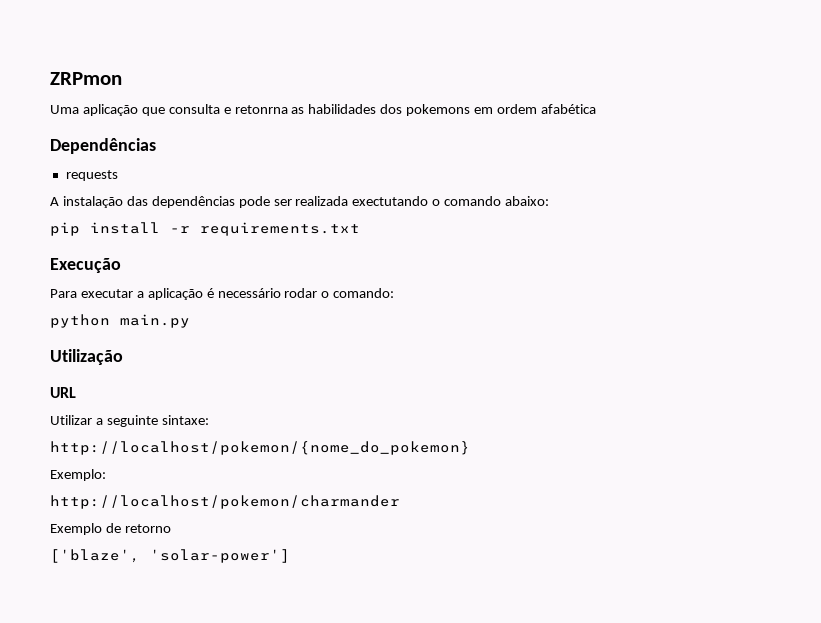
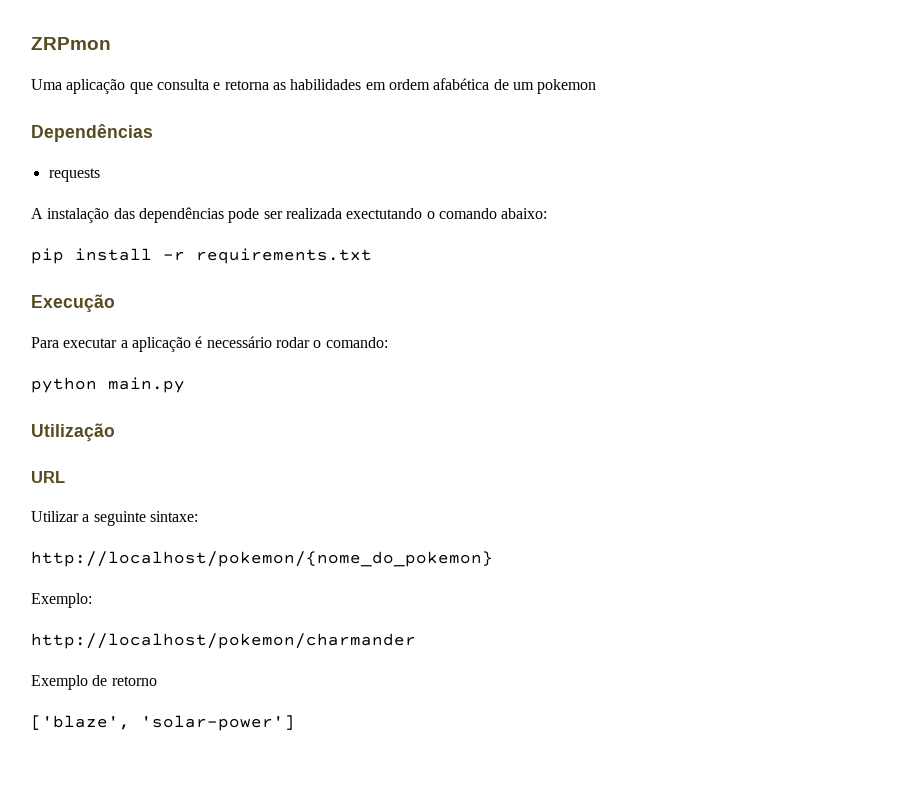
[234,105,288,114] retonrna -> [224,80,269,90] retorna
[380,104,471,116] dos pokemons -> (362, 84) none
(596, 109) none -> [493,79,597,94] de um pokemon

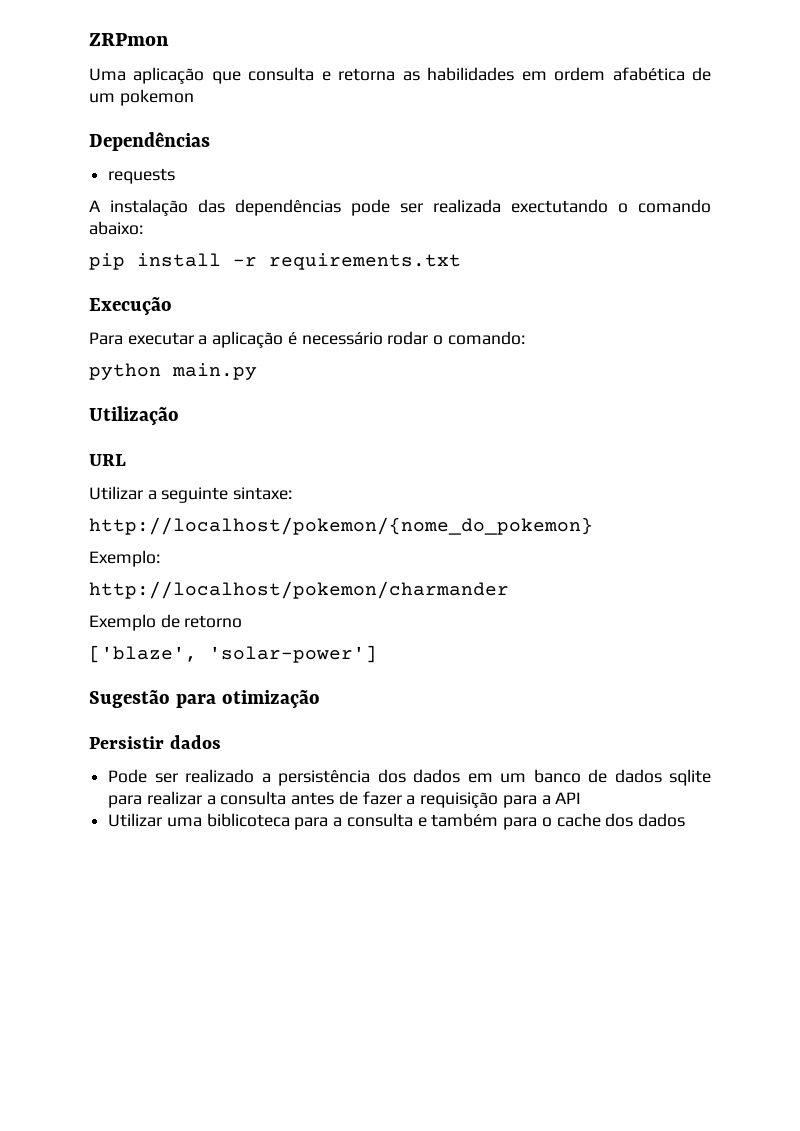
(295, 723) none -> [89,689,320,708] [89,735,221,749] [108,769,711,786] [108,791,582,808] [108,813,685,830] // Sugestão para otimização // Persistir dados // Pode ser realizado a persistência dos dados em um banco de dados sqlite para realizar a consulta antes de fazer a requisição para a API // Utilizar uma biblicoteca para a consulta e também para o cache dos dados

